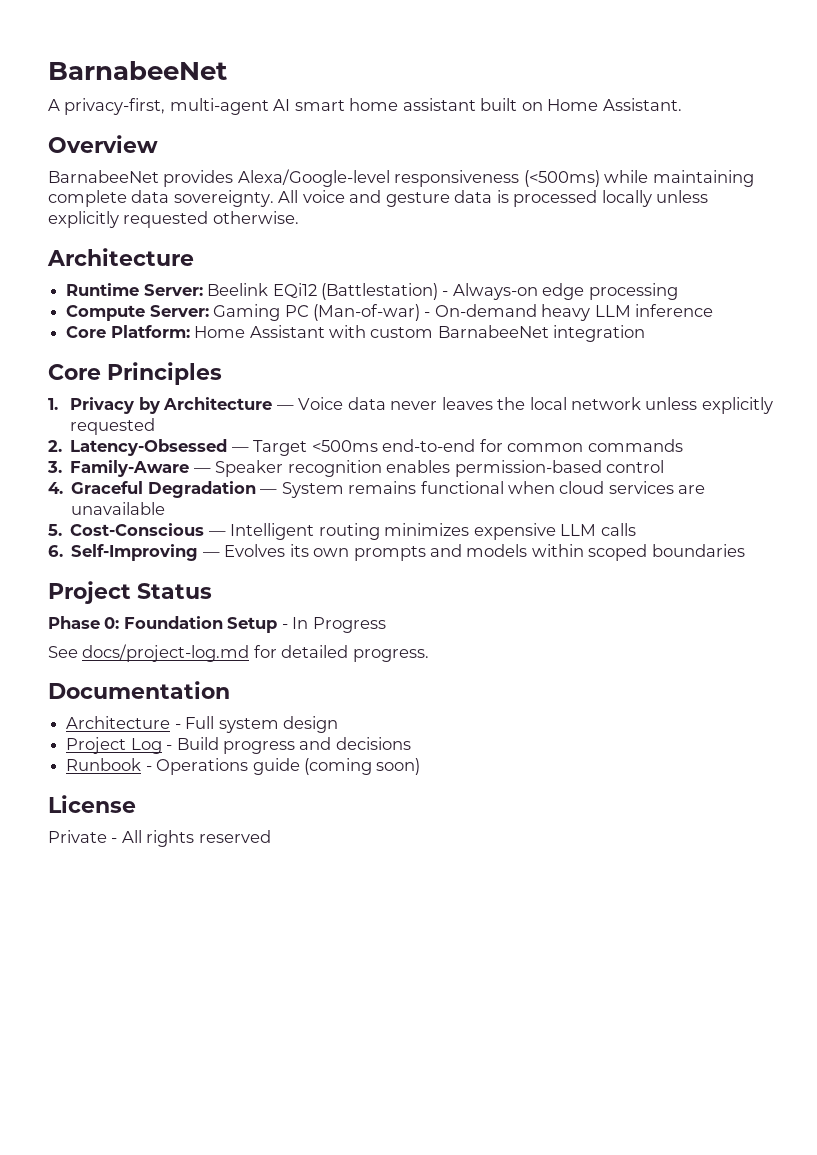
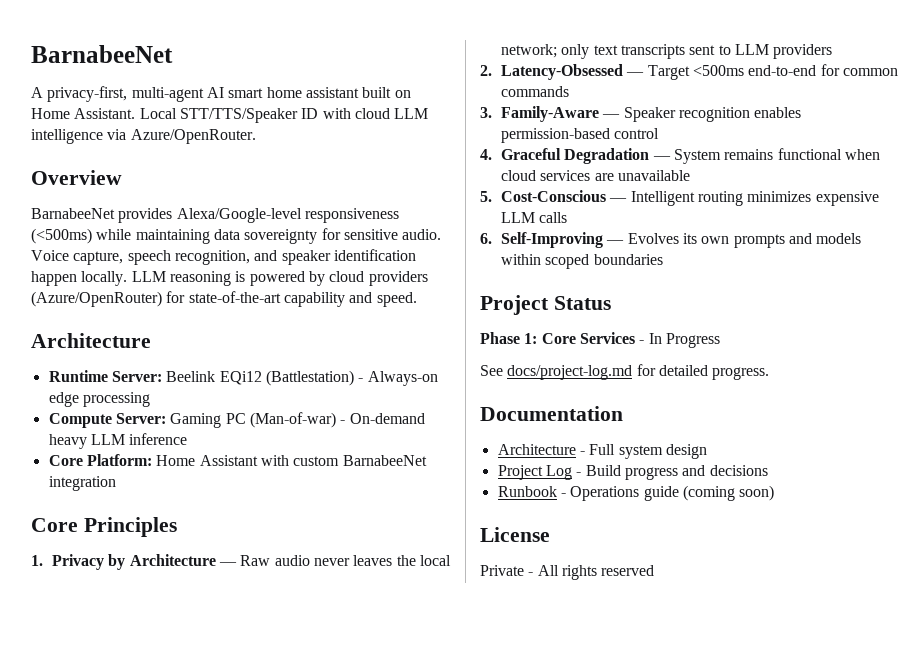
(682, 104) none -> [139,108,429,123] [31,129,256,144] Local STT/TTS/Speaker ID with cloud LLM intelligence via Azure/OpenRouter.
[48,190,709,207] [48,211,299,228] complete data sovereignty. All voice and gesture data is processed locally unless explicitly requested otherwise. -> [213,228,442,244] [31,249,416,265] [31,271,428,286] [31,291,417,307] data sovereignty for sensitive audio. Voice capture, speech recognition, and speaker identification happen locally. LLM reasoning is powered by cloud providers (Azure/OpenRouter) for state-of-the-art capability and speed.
[298,397,386,410] Voice data -> [240,555,310,566] Raw audio
[571,397,773,414] [70,418,156,435] network unless explicitly requested -> [500,44,833,59] network; only text transcripts sent to LLM providers
[104,616,278,633] 0: Foundation Setup -> [524,332,635,344] 1: Core Services

